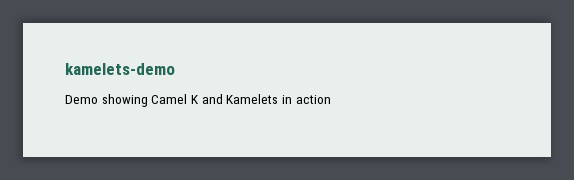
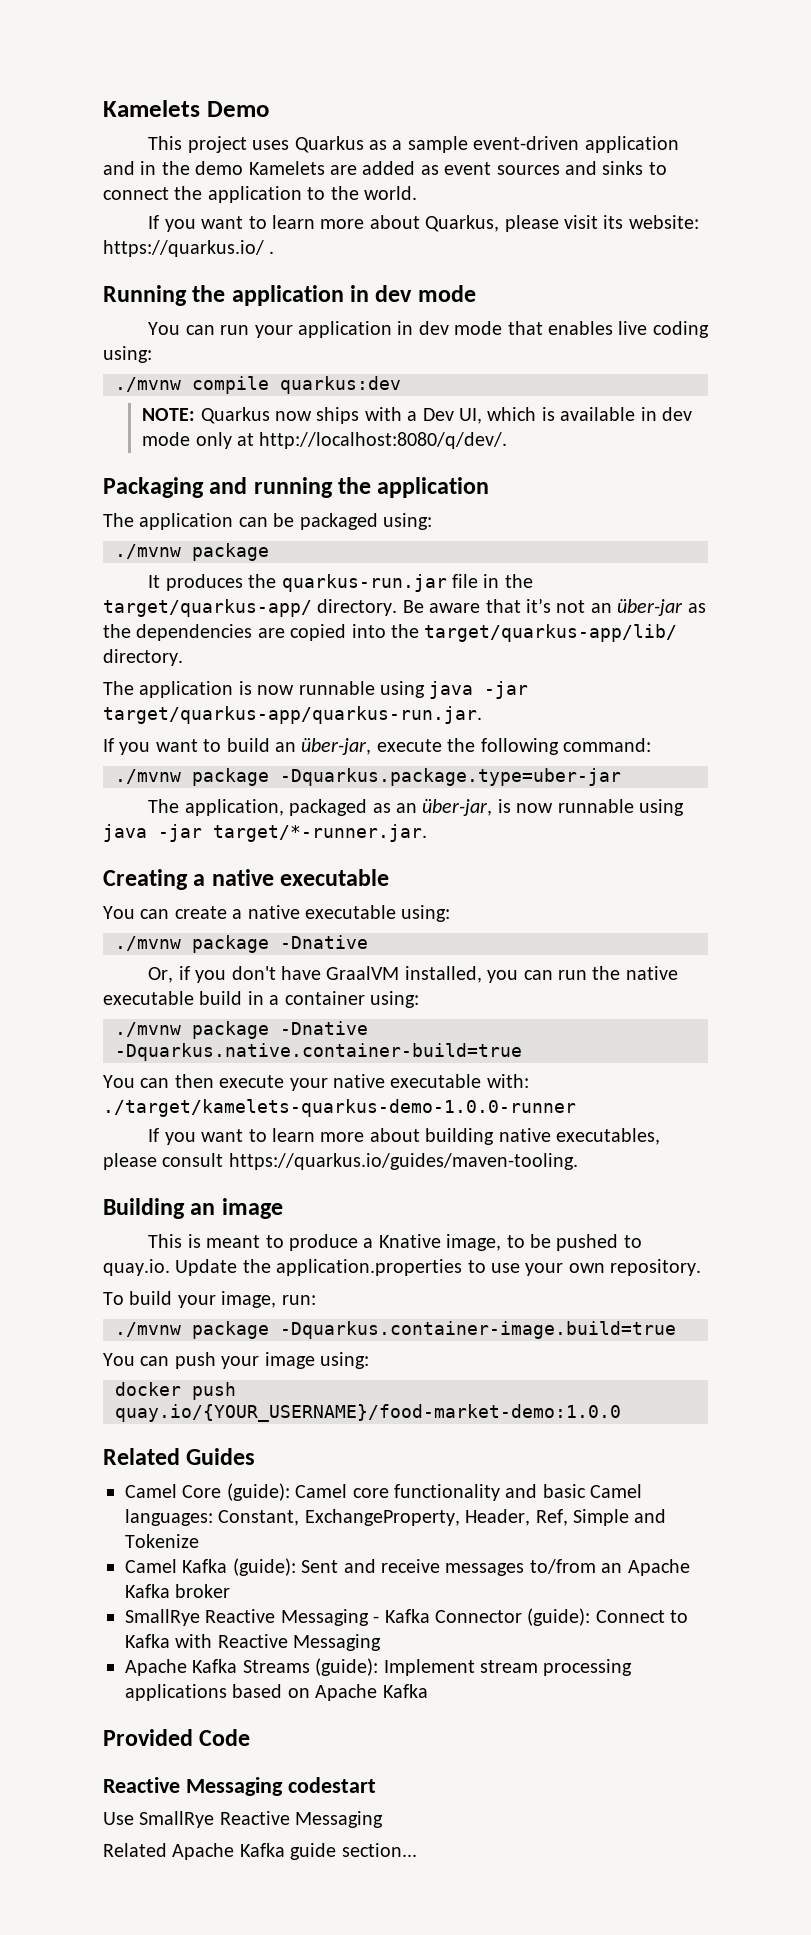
[65,63,175,75] [65,94,331,107] kamelets-demo // Demo showing Camel K and Kamelets in action -> [103,100,269,117] [148,136,679,153] [103,161,667,175] [103,186,417,203] [148,215,699,232] [103,240,275,257] [103,285,476,306] [148,321,709,338] [103,346,152,363] [115,376,401,394] [142,407,693,424] [142,432,508,449] [103,477,490,498] [103,513,432,530] [115,543,269,561] [148,574,533,592] [103,598,706,617] [103,624,678,642] [103,649,183,666] [103,681,529,699] [103,706,482,724] [103,738,651,755] [115,768,621,786] [148,799,684,816] [103,824,427,842] [103,869,390,890] [103,905,451,922] [115,935,368,953] [148,966,678,983] [103,991,419,1008] [115,1021,368,1039] [115,1043,522,1061] [103,1074,529,1091] [103,1099,576,1117] [148,1128,660,1145] [103,1153,578,1170] [103,1198,283,1219] [148,1234,642,1251] [103,1259,702,1276] [103,1291,316,1308] [115,1321,676,1339] [103,1352,369,1369] [115,1382,236,1400] [115,1404,621,1422] [103,1448,256,1465] [125,1483,643,1501] [125,1509,667,1526] [125,1534,199,1548] [125,1558,690,1576] [125,1584,231,1598] [125,1608,689,1626] [125,1634,382,1651] [125,1658,633,1676] [125,1684,428,1701] [103,1729,251,1746] [103,1777,376,1796] [103,1811,384,1828] [103,1843,417,1860] Kamelets Demo // This project uses Quarkus as a sample event-driven application and in the demo Kamelets are added as event sources and sinks to connect the application to the world. // If you want to learn more about Quarkus, please visit its website: https://quarkus.io/ . // Running the application in dev mode // You can run your application in dev mode that enables live coding using: // ./mvnw compile quarkus:dev // NOTE: Quarkus now ships with a Dev UI, which is available in dev mode only at http://localhost:8080/q/dev/. // Packaging and running the application // The application can be packaged using: // ./mvnw package // It produces the quarkus-run.jar file in the target/quarkus-app/ directory. Be aware that it’s not an über-jar as the dependencies are copied into the target/quarkus-app/lib/ directory. // The application is now runnable using java -jar target/quarkus-app/quarkus-run.jar. // If you want to build an über-jar, execute the following command: // ./mvnw package -Dquarkus.package.type=uber-jar // The application, packaged as an über-jar, is now runnable using java -jar target/*-runner.jar. // Creating a native executable // You can create a native executable using: // ./mvnw package -Dnative // Or, if you don't have GraalVM installed, you can run the native executable build in a container using: // ./mvnw package -Dnative -Dquarkus.native.container-build=true // You can then execute your native executable with: ./target/kamelets-quarkus-demo-1.0.0-runner // If you want to learn more about building native executables, please consult https://quarkus.io/guides/maven-tooling. // Building an image // This is meant to produce a Knative image, to be pushed to quay.io. Update the application.properties to use your own repository. // To build your image, run: // ./mvnw package -Dquarkus.container-image.build=true // You can push your image using: // docker push quay.io/{YOUR_USERNAME}/food-market-demo:1.0.0 // Related Guides // Camel Core (guide): Camel core functionality and basic Camel languages: Constant, ExchangeProperty, Header, Ref, Simple and Tokenize // Camel Kafka (guide): Sent and receive messages to/from an Apache Kafka broker // SmallRye Reactive Messaging - Kafka Connector (guide): Connect to Kafka with Reactive Messaging // Apache Kafka Streams (guide): Implement stream processing applications based on Apache Kafka // Provided Code // Reactive Messaging codestart // Use SmallRye Reactive Messaging // Related Apache Kafka guide section...

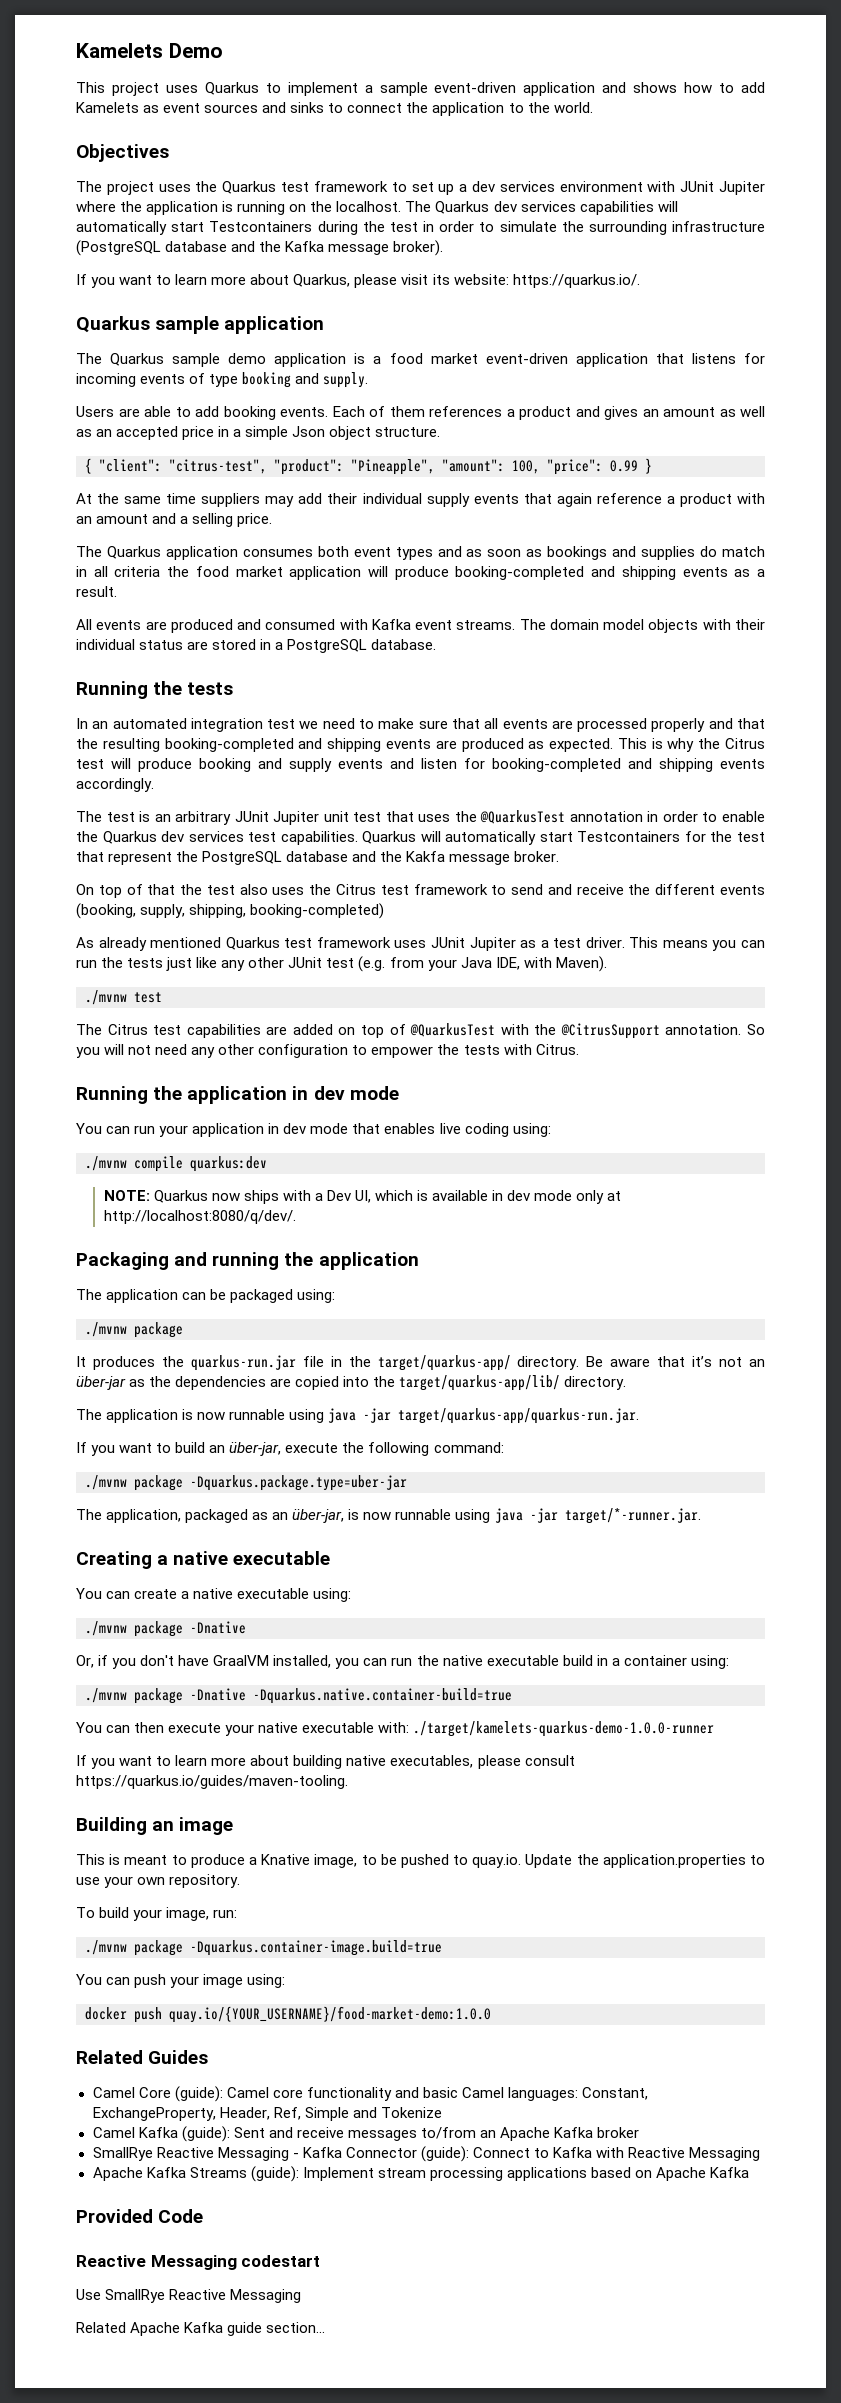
[368,140,387,150] as -> [265,82,358,96] to implement
[140,161,416,175] in the demo Kamelets are added -> [633,82,766,93] [76,102,139,113] shows how to add Kamelets
(417, 193) none -> [76,144,169,162] [76,181,765,195] [76,201,678,215] [76,221,766,235] [76,240,444,256] // Objectives // The project uses the Quarkus test framework to set up a dev services environment with JUnit Jupiter where the application is running on the localhost. The Quarkus dev services capabilities will automatically start Testcontainers during the test in order to simulate the surrounding infrastructure (PostgreSQL database and the Kafka message broker).
[103,240,275,257] https://quarkus.io/ . -> [512,274,640,288] [76,316,325,334] [76,353,766,367] [76,372,369,388] [76,406,765,420] [76,426,441,440] [85,458,652,475] [76,493,765,507] [76,513,273,527] [76,546,765,560] [76,566,765,580] [76,586,117,597] [76,619,765,633] [76,639,437,653] [76,681,234,699] [76,718,765,732] [76,738,766,752] [76,758,765,772] [76,778,154,792] [76,810,765,825] [76,831,766,845] [76,851,560,865] [76,884,766,898] [76,903,385,919] [76,937,765,951] [76,956,607,972] [85,990,162,1005] [76,1023,765,1039] [76,1044,579,1058] https://quarkus.io/. // Quarkus sample application // The Quarkus sample demo application is a food market event-driven application that listens for incoming events of type booking and supply. // Users are able to add booking events. Each of them references a product and gives an amount as well as an accepted price in a simple Json object structure. // { "client": "citrus-test", "product": "Pineapple", "amount": 100, "price": 0.99 } // At the same time suppliers may add their individual supply events that again reference a product with an amount and a selling price. // The Quarkus application consumes both event types and as soon as bookings and supplies do match in all criteria the food market application will produce booking-completed and shipping events as a result. // All events are produced and consumed with Kafka event streams. The domain model objects with their individual status are stored in a PostgreSQL database. // Running the tests // In an automated integration test we need to make sure that all events are processed properly and that the resulting booking-completed and shipping events are produced as expected. This is why the Citrus test will produce booking and supply events and listen for booking-completed and shipping events accordingly. // The test is an arbitrary JUnit Jupiter unit test that uses the @QuarkusTest annotation in order to enable the Quarkus dev services test capabilities. Quarkus will automatically start Testcontainers for the test that represent the PostgreSQL database and the Kakfa message broker. // On top of that the test also uses the Citrus test framework to send and receive the different events (booking, supply, shipping, booking-completed) // As already mentioned Quarkus test framework uses JUnit Jupiter as a test driver. This means you can run the tests just like any other JUnit test (e.g. from your Java IDE, with Maven). // ./mvnw test // The Citrus test capabilities are added on top of @QuarkusTest with the @CitrusSupport annotation. So you will not need any other configuration to empower the tests with Citrus.

